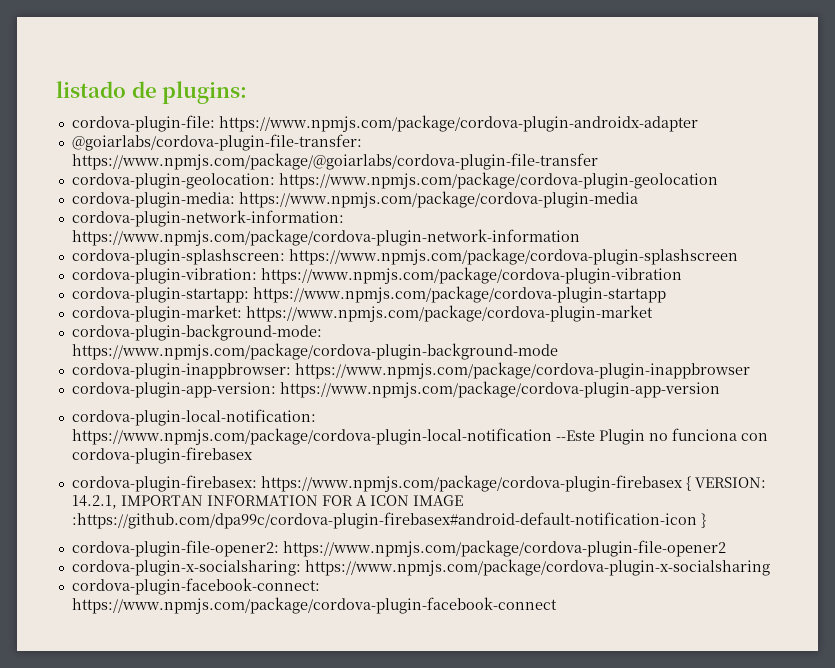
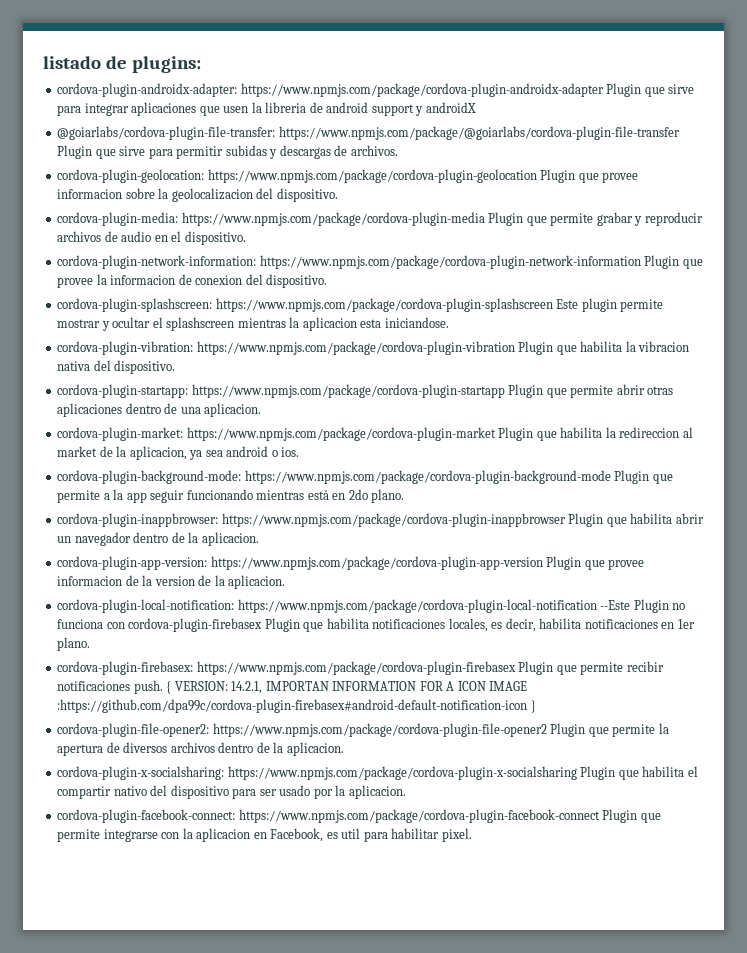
[71,115,215,132] cordova-plugin-file: -> [57,83,238,97] cordova-plugin-androidx-adapter:
[71,134,362,151] [71,153,598,170] [71,172,718,189] [71,191,638,208] [71,210,344,227] [71,229,580,246] [71,248,738,265] [71,267,682,284] [71,286,666,303] [71,305,653,322] [71,324,322,341] [71,343,558,360] [71,362,750,379] [71,381,720,398] // @goiarlabs/cordova-plugin-file-transfer: https://www.npmjs.com/package/@goiarlabs/cordova-plugin-file-transfer // cordova-plugin-geolocation: https://www.npmjs.com/package/cordova-plugin-geolocation // cordova-plugin-media: https://www.npmjs.com/package/cordova-plugin-media // cordova-plugin-network-information: https://www.npmjs.com/package/cordova-plugin-network-information // cordova-plugin-splashscreen: https://www.npmjs.com/package/cordova-plugin-splashscreen // cordova-plugin-vibration: https://www.npmjs.com/package/cordova-plugin-vibration // cordova-plugin-startapp: https://www.npmjs.com/package/cordova-plugin-startapp // cordova-plugin-market: https://www.npmjs.com/package/cordova-plugin-market // cordova-plugin-background-mode: https://www.npmjs.com/package/cordova-plugin-background-mode // cordova-plugin-inappbrowser: https://www.npmjs.com/package/cordova-plugin-inappbrowser // cordova-plugin-app-version: https://www.npmjs.com/package/cordova-plugin-app-version -> [606,83,695,97] [57,102,476,116] [57,126,680,140] [57,145,398,159] [57,169,639,183] [57,188,338,202] [57,212,703,226] [57,231,246,245] [57,255,703,269] [57,274,328,288] [57,298,664,312] [57,317,449,331] [57,341,690,355] [57,360,176,374] [57,384,674,398] [57,403,262,417] [57,427,693,441] [57,446,300,460] [57,470,673,484] [57,489,405,503] [57,513,704,527] [57,532,259,546] [57,556,645,570] [57,575,286,589] Plugin que sirve para integrar aplicaciones que usen la libreria de android support y androidX // @goiarlabs/cordova-plugin-file-transfer: https://www.npmjs.com/package/@goiarlabs/cordova-plugin-file-transfer Plugin que sirve para permitir subidas y descargas de archivos. // cordova-plugin-geolocation: https://www.npmjs.com/package/cordova-plugin-geolocation Plugin que provee informacion sobre la geolocalizacion del dispositivo. // cordova-plugin-media: https://www.npmjs.com/package/cordova-plugin-media Plugin que permite grabar y reproducir archivos de audio en el dispositivo. // cordova-plugin-network-information: https://www.npmjs.com/package/cordova-plugin-network-information Plugin que provee la informacion de conexion del dispositivo. // cordova-plugin-splashscreen: https://www.npmjs.com/package/cordova-plugin-splashscreen Este plugin permite mostrar y ocultar el splashscreen mientras la aplicacion esta iniciandose. // cordova-plugin-vibration: https://www.npmjs.com/package/cordova-plugin-vibration Plugin que habilita la vibracion nativa del dispositivo. // cordova-plugin-startapp: https://www.npmjs.com/package/cordova-plugin-startapp Plugin que permite abrir otras aplicaciones dentro de una aplicacion. // cordova-plugin-market: https://www.npmjs.com/package/cordova-plugin-market Plugin que habilita la redireccion al market de la aplicacion, ya sea android o ios. // cordova-plugin-background-mode: https://www.npmjs.com/package/cordova-plugin-background-mode Plugin que permite a la app seguir funcionando mientras está en 2do plano. // cordova-plugin-inappbrowser: https://www.npmjs.com/package/cordova-plugin-inappbrowser Plugin que habilita abrir un navegador dentro de la aplicacion. // cordova-plugin-app-version: https://www.npmjs.com/package/cordova-plugin-app-version Plugin que provee informacion de la version de la aplicacion.
[71,475,683,492] // cordova-plugin-firebasex: https://www.npmjs.com/package/cordova-plugin-firebasex -> [264,618,695,632] [57,637,91,651] [57,661,664,675] [57,680,163,694] Plugin que habilita notificaciones locales, es decir, habilita notificaciones en 1er plano. // cordova-plugin-firebasex: https://www.npmjs.com/package/cordova-plugin-firebasex Plugin que permite recibir notificaciones push.
[71,559,770,576] [71,578,320,595] [71,597,557,614] // cordova-plugin-x-socialsharing: https://www.npmjs.com/package/cordova-plugin-x-socialsharing // cordova-plugin-facebook-connect: https://www.npmjs.com/package/cordova-plugin-facebook-connect -> [550,723,669,737] [57,742,344,756] [57,766,698,780] [57,785,406,799] [57,809,661,823] [57,828,472,842] Plugin que permite la apertura de diversos archivos dentro de la aplicacion. // cordova-plugin-x-socialsharing: https://www.npmjs.com/package/cordova-plugin-x-socialsharing Plugin que habilita el compartir nativo del dispositivo para ser usado por la aplicacion. // cordova-plugin-facebook-connect: https://www.npmjs.com/package/cordova-plugin-facebook-connect Plugin que permite integrarse con la aplicacion en Facebook, es util para habilitar pixel.

